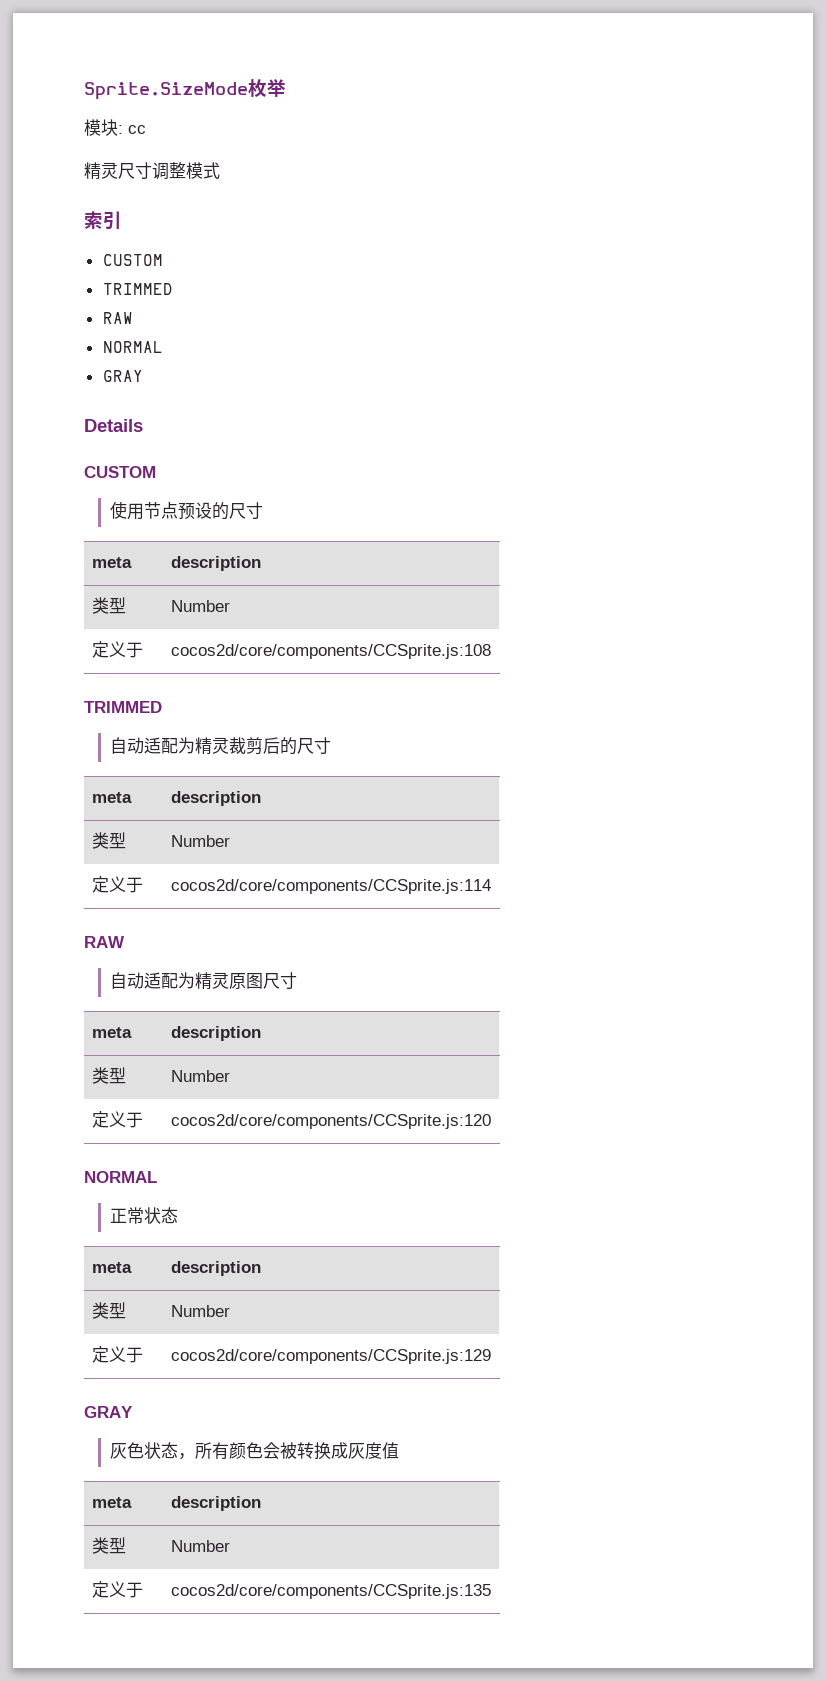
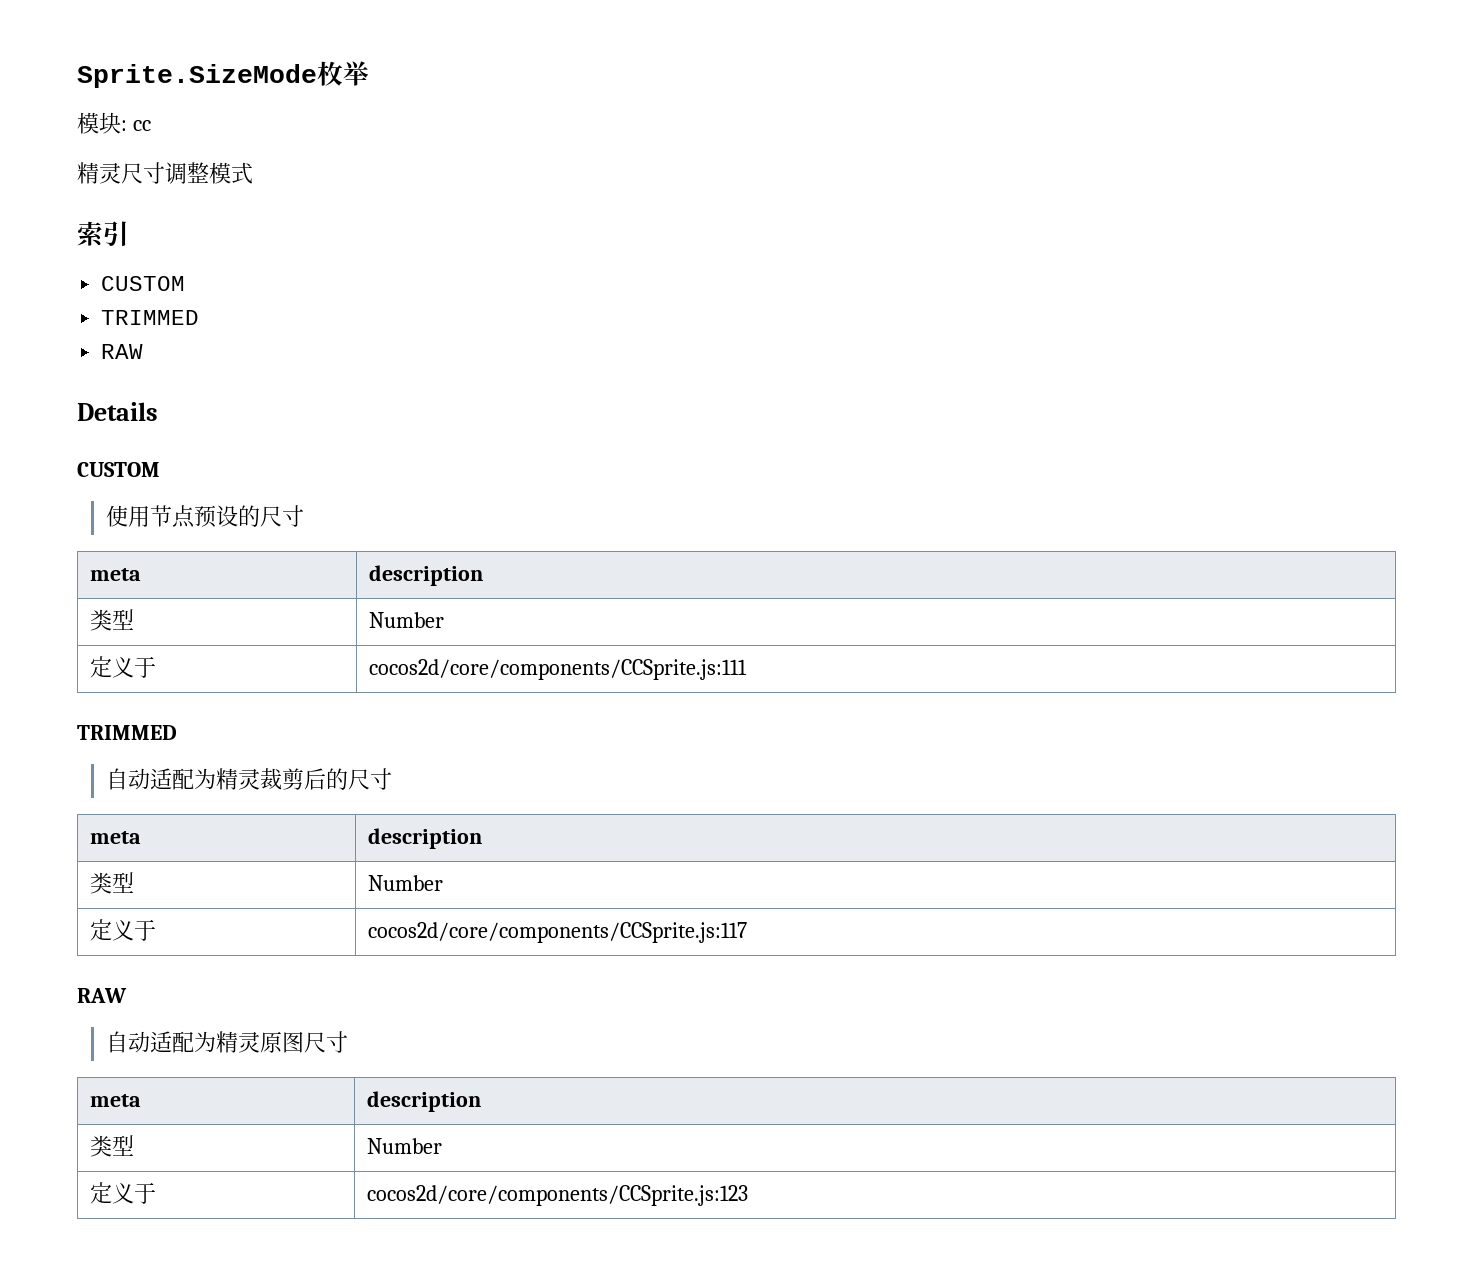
[102,341,163,353] [102,370,143,382] // NORMAL // GRAY -> (144, 351) none
[170,644,491,659] cocos2d/core/components/CCSprite.js:108 -> [369,659,748,680] cocos2d/core/components/CCSprite.js:111
[170,879,491,894] cocos2d/core/components/CCSprite.js:114 -> [368,922,748,943] cocos2d/core/components/CCSprite.js:117
[170,1114,491,1129] [84,1171,157,1183] [110,1207,179,1224] [91,1262,132,1273] [170,1261,261,1276] [91,1302,126,1319] [170,1305,230,1317] [91,1346,143,1363] [170,1349,491,1364] [84,1406,133,1418] [110,1442,400,1460] [91,1497,132,1508] [170,1496,261,1511] [91,1537,126,1554] [170,1540,230,1552] [91,1581,143,1598] [170,1584,491,1599] cocos2d/core/components/CCSprite.js:120 // NORMAL // 正常状态 // meta | description // 类型 | Number // 定义于 | cocos2d/core/components/CCSprite.js:129 // GRAY // 灰色状态，所有颜色会被转换成灰度值 // meta | description // 类型 | Number // 定义于 | cocos2d/core/components/CCSprite.js:135 -> [367,1185,749,1206] cocos2d/core/components/CCSprite.js:123

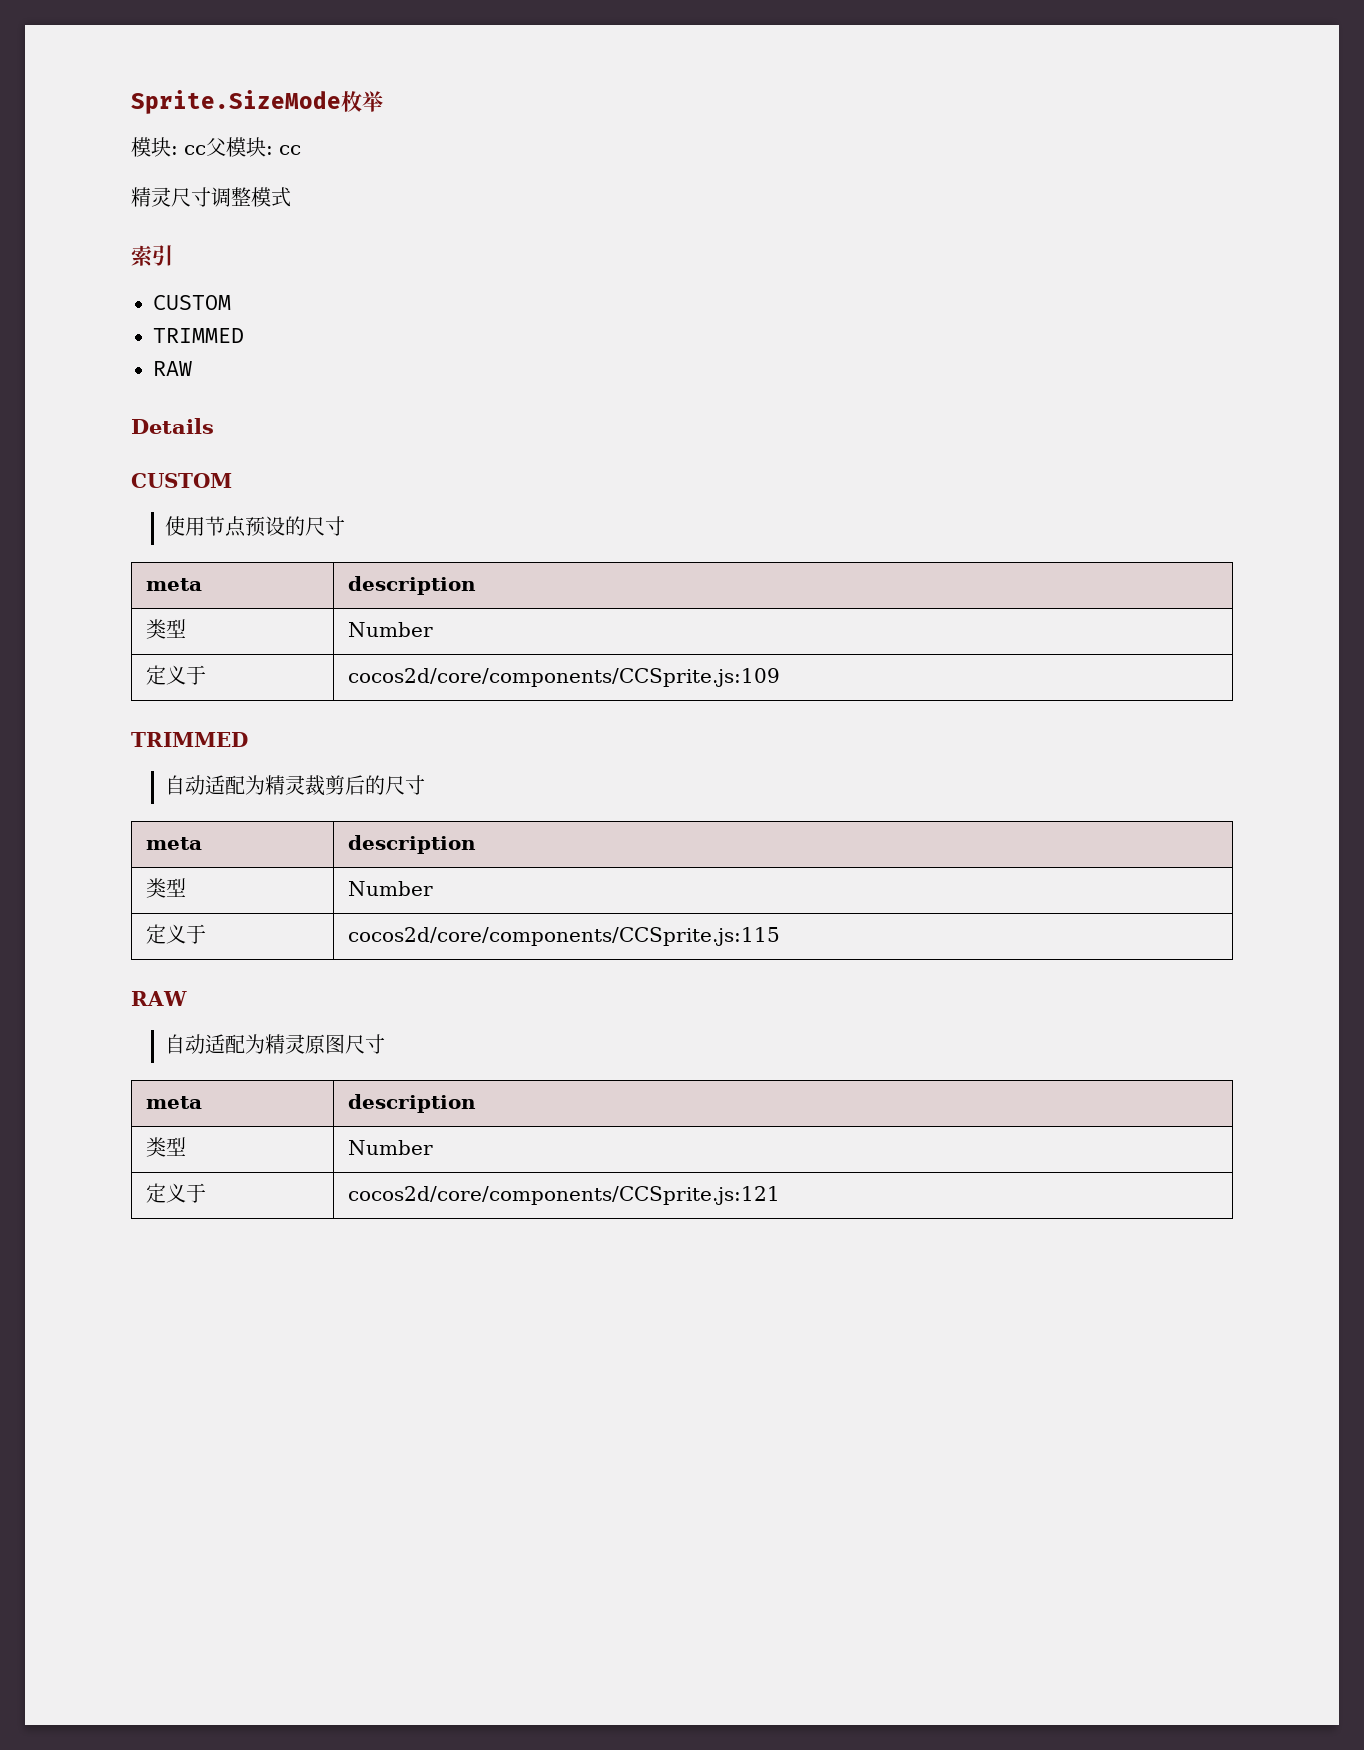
(151, 125) none -> [206,137,301,157] 父模块: cc
[369,659,748,680] cocos2d/core/components/CCSprite.js:111 -> [347,668,780,687] cocos2d/core/components/CCSprite.js:109
[368,922,748,943] cocos2d/core/components/CCSprite.js:117 -> [347,927,780,946] cocos2d/core/components/CCSprite.js:115
[367,1185,749,1206] cocos2d/core/components/CCSprite.js:123 -> [347,1186,780,1205] cocos2d/core/components/CCSprite.js:121

